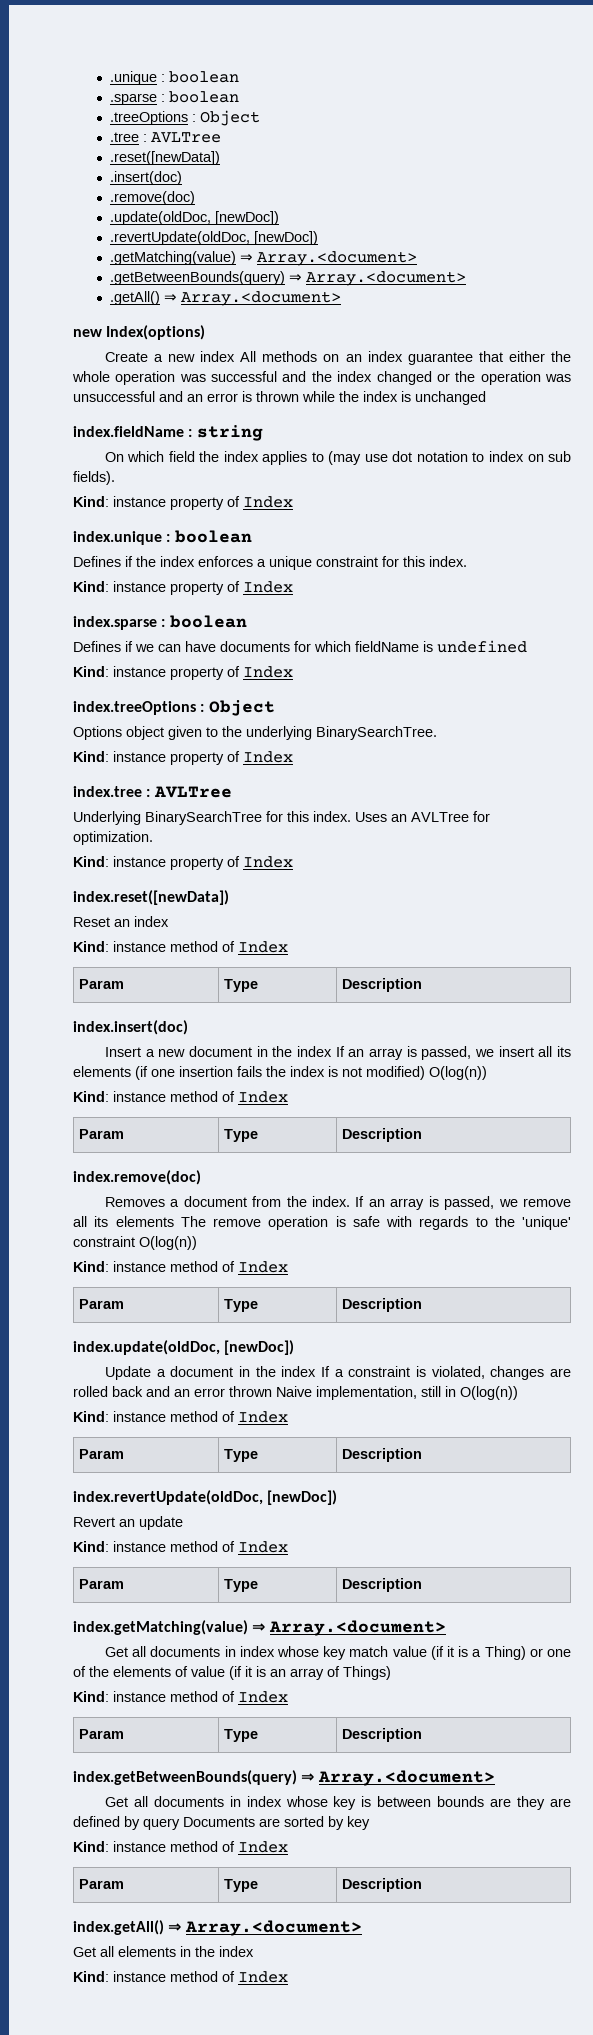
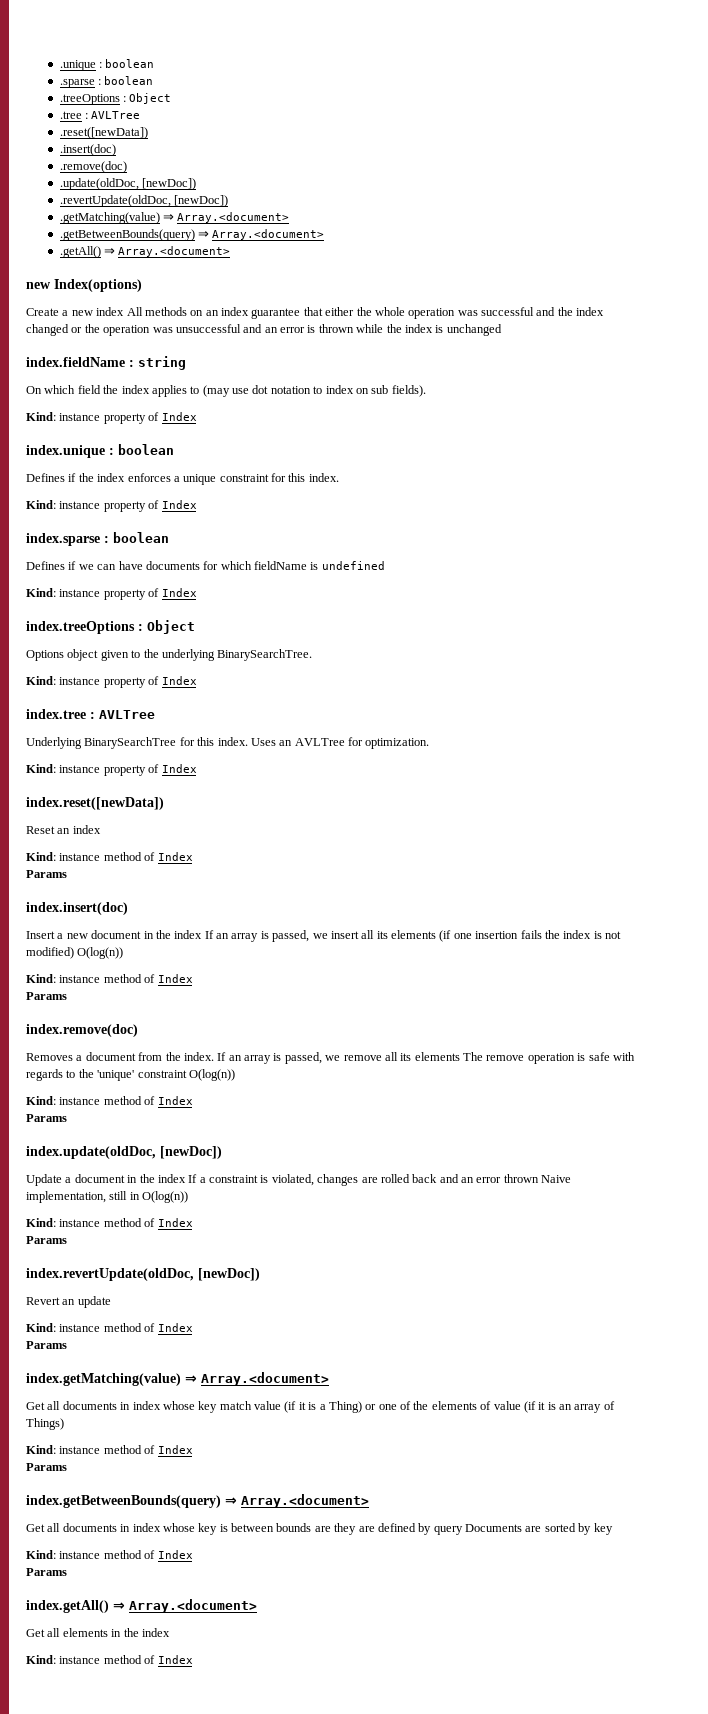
[79,979,125,989] [224,979,259,992] [342,978,423,992] // Param | Type | Description -> [26,870,67,878] // Params
[79,1129,125,1139] [224,1129,259,1142] [342,1128,423,1142] // Param | Type | Description -> [26,992,67,1000] // Params
[79,1299,125,1309] [224,1299,259,1312] [342,1298,423,1312] // Param | Type | Description -> [26,1114,67,1122] // Params
[79,1449,125,1459] [224,1449,259,1462] [342,1448,423,1462] // Param | Type | Description -> [26,1236,67,1244] // Params
[79,1579,125,1589] [224,1579,259,1592] [342,1578,423,1592] // Param | Type | Description -> [26,1341,67,1349] // Params
[79,1729,125,1739] [224,1729,259,1742] [342,1728,423,1742] // Param | Type | Description -> [26,1463,67,1471] // Params
[79,1879,125,1889] [224,1879,259,1892] [342,1878,423,1892] // Param | Type | Description -> [26,1568,67,1576] // Params

